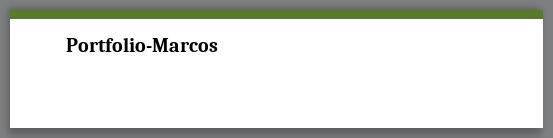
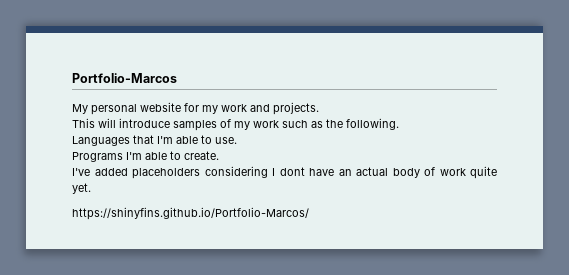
(218, 44) none -> [72,102,319,115] [72,118,399,131] [72,135,237,146] [72,151,219,162] [72,166,497,179] [72,183,91,194] [72,207,309,220] // My personal website for my work and projects. // This will introduce samples of my work such as the following. // Languages that I'm able to use. // Programs I'm able to create. // I've added placeholders considering I dont have an actual body of work quite yet. // https://shinyfins.github.io/Portfolio-Marcos/

